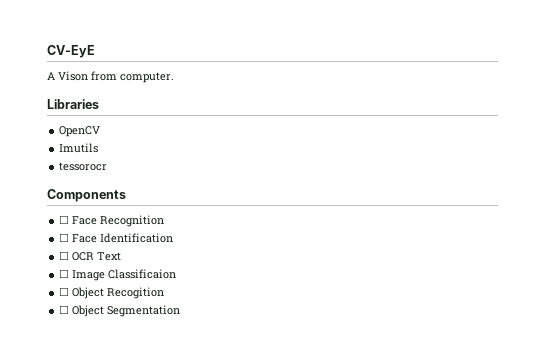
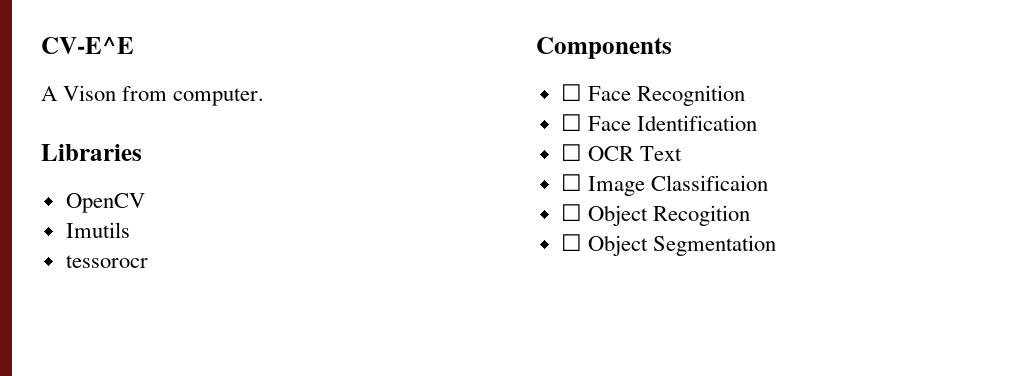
[47,45,95,58] CV-EyE -> [41,37,134,54] CV-E^E

